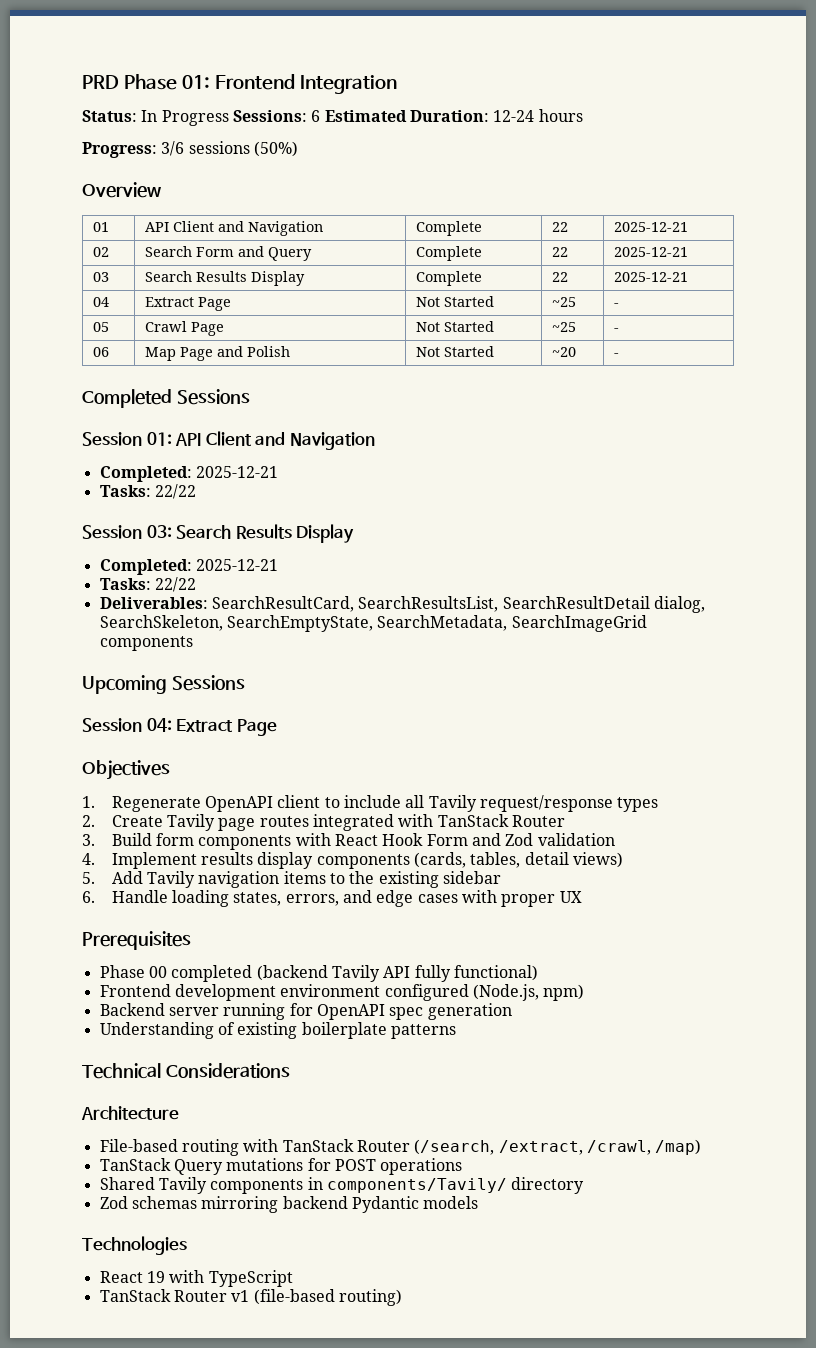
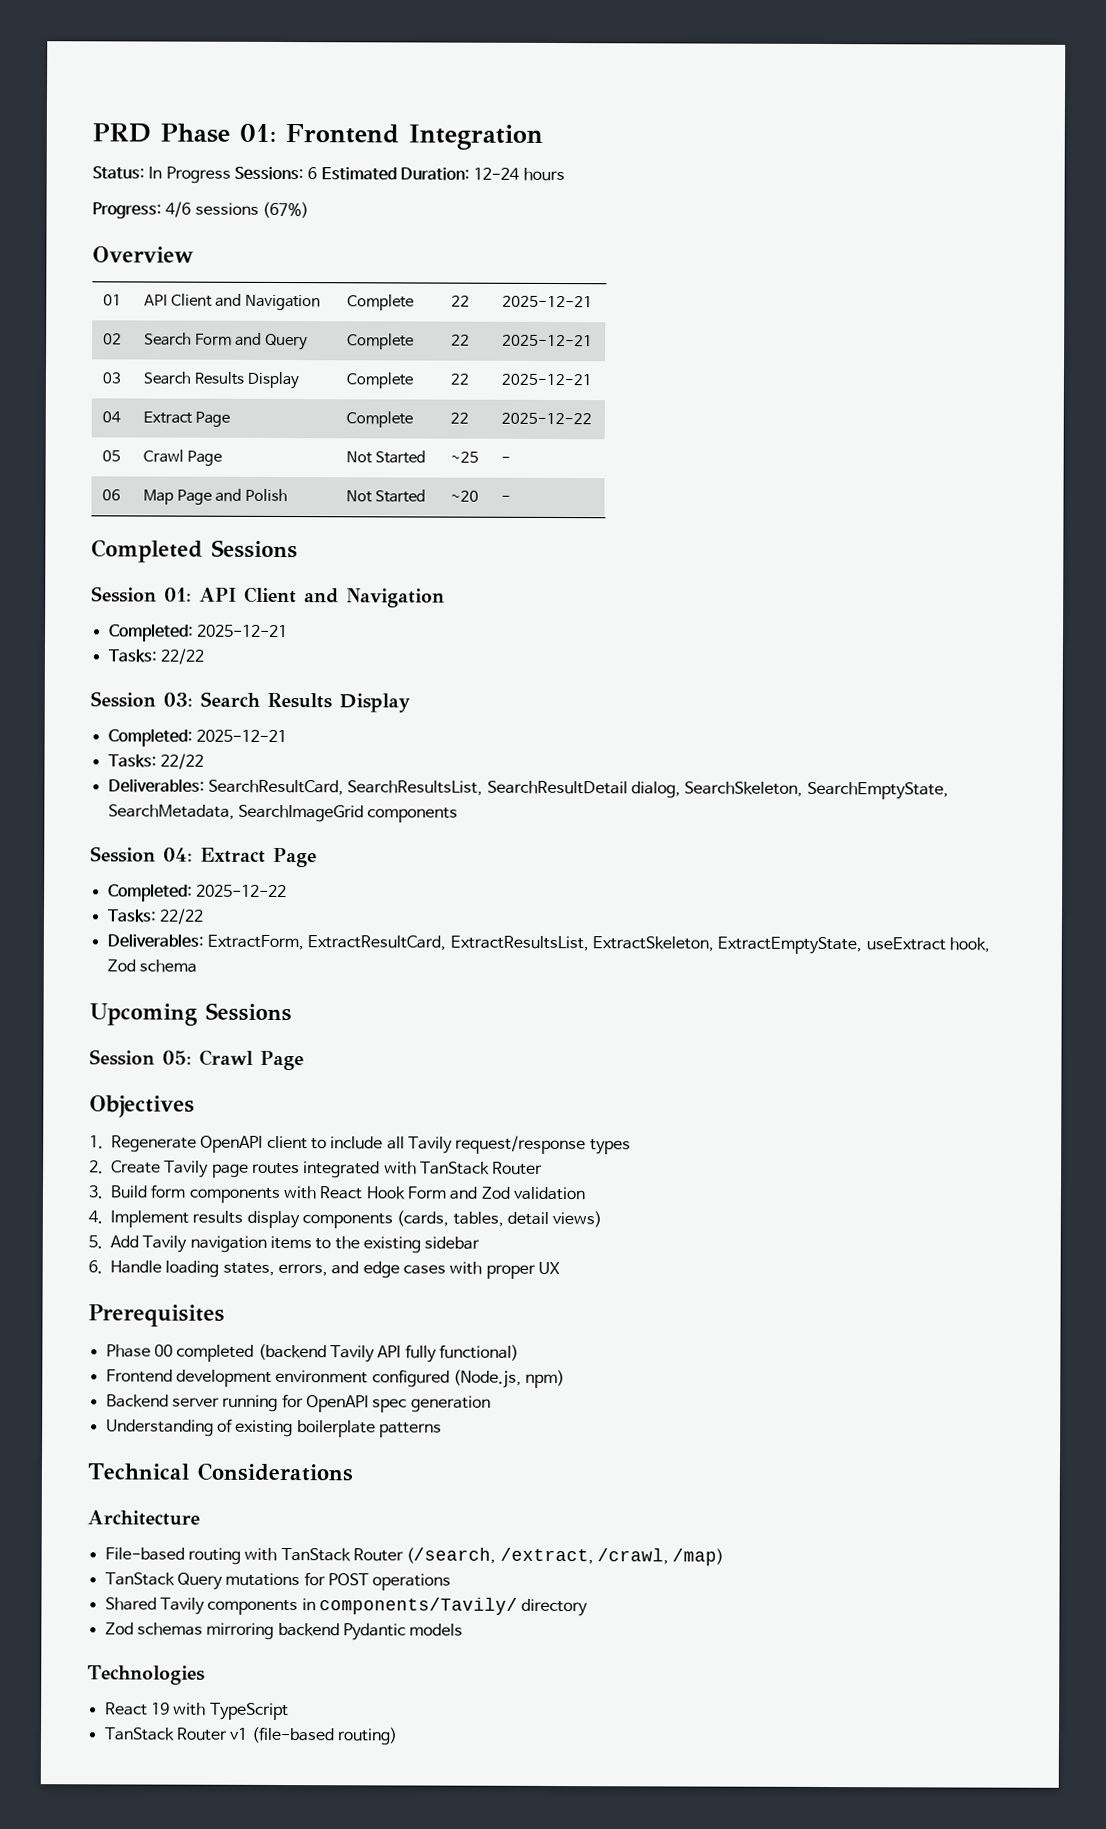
[161,141,298,157] 3/6 sessions (50%) -> [165,201,309,219] 4/6 sessions (67%)
[416,296,495,307] [552,297,577,307] [614,303,620,307] Not Started | ~25 | - -> [346,411,414,428] [450,412,470,424] [501,412,593,425] Complete | 22 | 2025-12-22
(193, 643) none -> [90,846,317,868] [107,883,287,902] [106,908,204,925] [106,933,990,955] [106,959,197,973] // Session 04: Extract Page // Completed: 2025-12-22 // Tasks: 22/22 // Deliverables: ExtractForm, ExtractResultCard, ExtractResultsList, ExtractSkeleton, ExtractEmptyState, useExtract hook, Zod schema
[146,718,234,732] 04: Extract -> [162,1049,253,1066] 05: Crawl

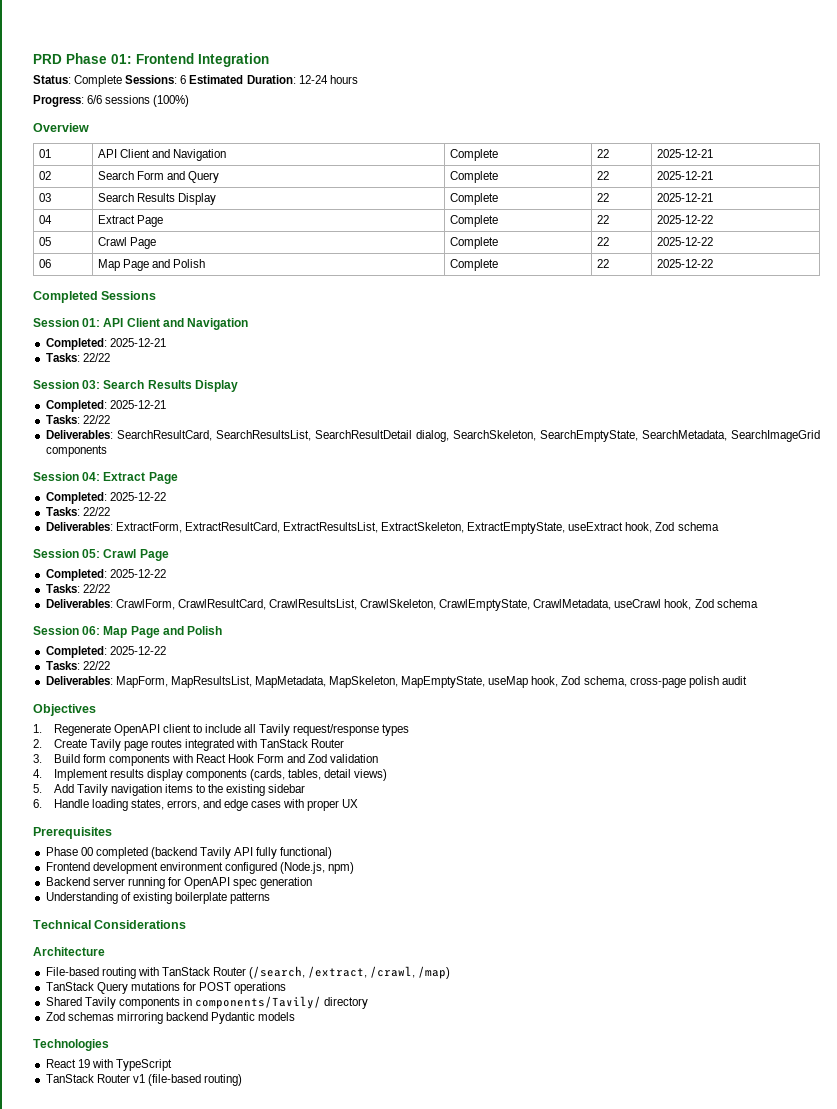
[148,166,231,184] In Progress -> [74,75,123,87] Complete
[165,201,309,219] 4/6 sessions (67%) -> [87,95,190,107] 6/6 sessions (100%)
[346,450,427,464] [450,451,480,463] [501,456,512,463] Not Started | ~25 | - -> [449,237,498,249] [596,237,609,246] [656,237,713,246] Complete | 22 | 2025-12-22
[346,489,427,503] [450,490,480,502] [501,495,512,502] Not Started | ~20 | - -> [449,259,498,271] [596,259,609,268] [656,259,713,268] Complete | 22 | 2025-12-22
[89,1002,292,1026] // Upcoming Sessions -> (719, 526) none
(304, 1060) none -> [45,569,166,581] [45,584,110,593] [45,599,758,611] [33,626,223,638] [45,646,166,658] [45,661,110,670] [45,676,747,688] // Completed: 2025-12-22 // Tasks: 22/22 // Deliverables: CrawlForm, CrawlResultCard, CrawlResultsList, CrawlSkeleton, CrawlEmptyState, CrawlMetadata, useCrawl hook, Zod schema // Session 06: Map Page and Polish // Completed: 2025-12-22 // Tasks: 22/22 // Deliverables: MapForm, MapResultsList, MapMetadata, MapSkeleton, MapEmptyState, useMap hook, Zod schema, cross-page polish audit

